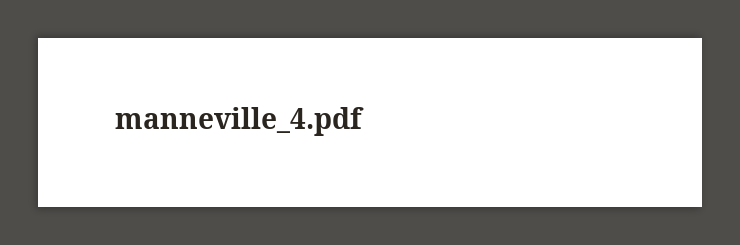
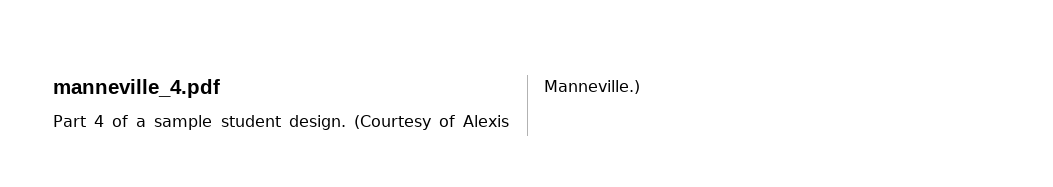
(364, 121) none -> [53,115,509,130] [544,80,640,94] // Part 4 of a sample student design. (Courtesy of Alexis Manneville.)

